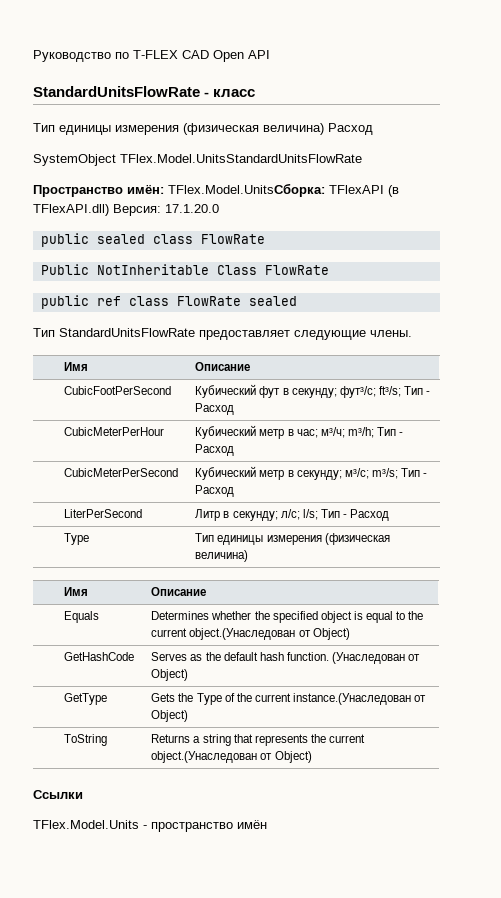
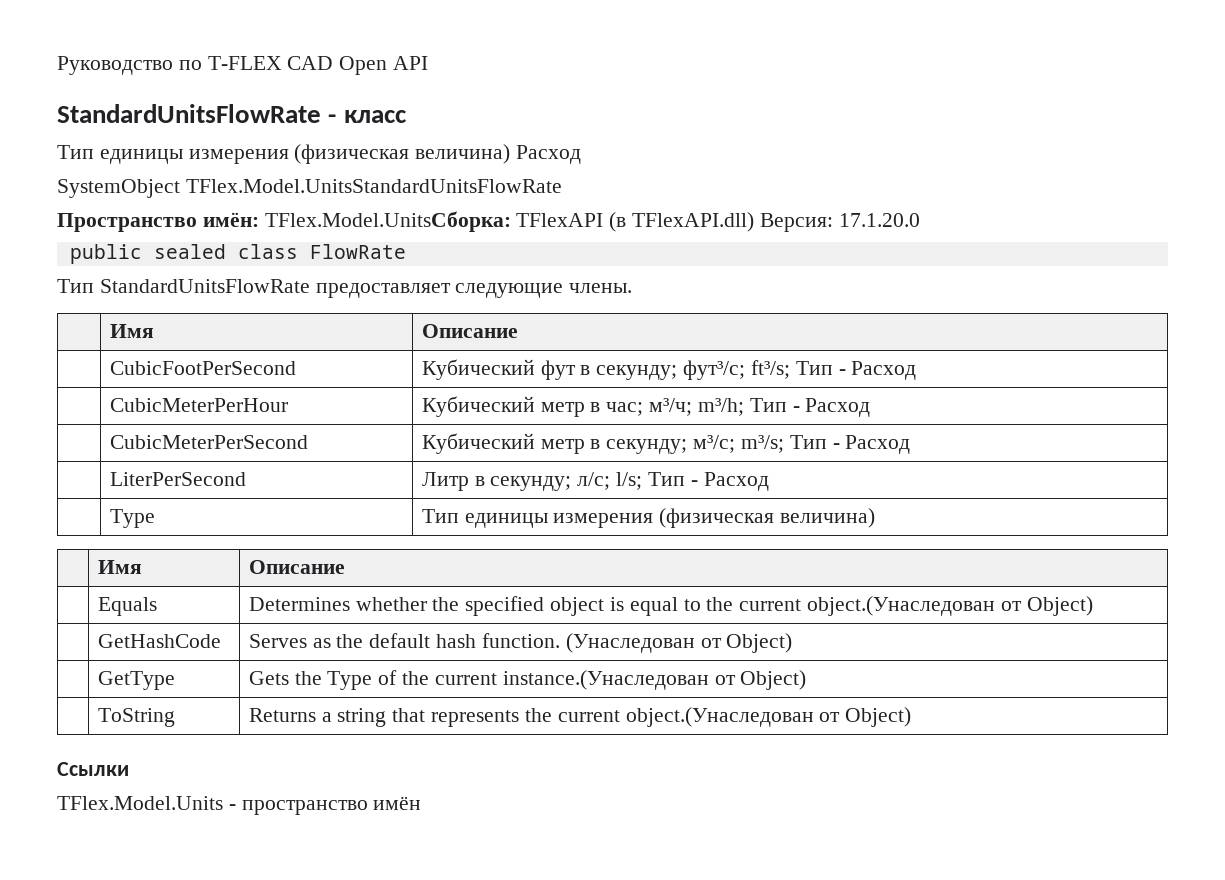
[40,264,329,275] [40,295,297,309] // Public NotInheritable Class FlowRate // public ref class FlowRate sealed -> (406, 251) none

